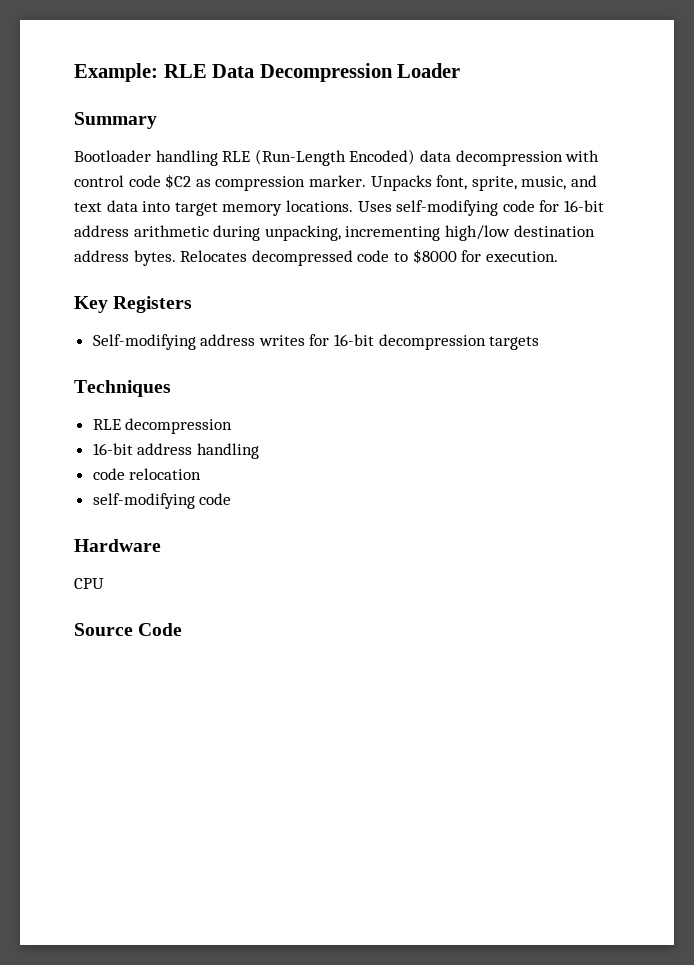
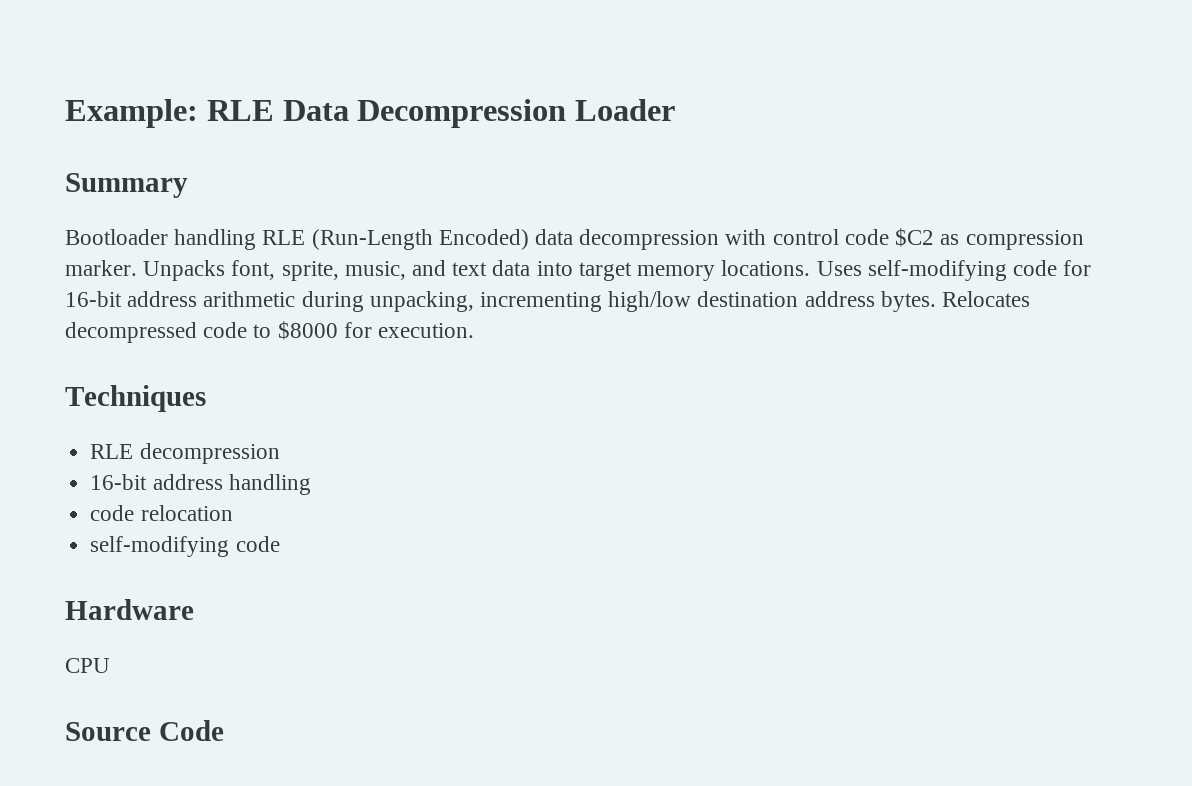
[74,296,193,313] [92,334,540,350] // Key Registers // Self-modifying address writes for 16-bit decompression targets -> (475, 330) none

